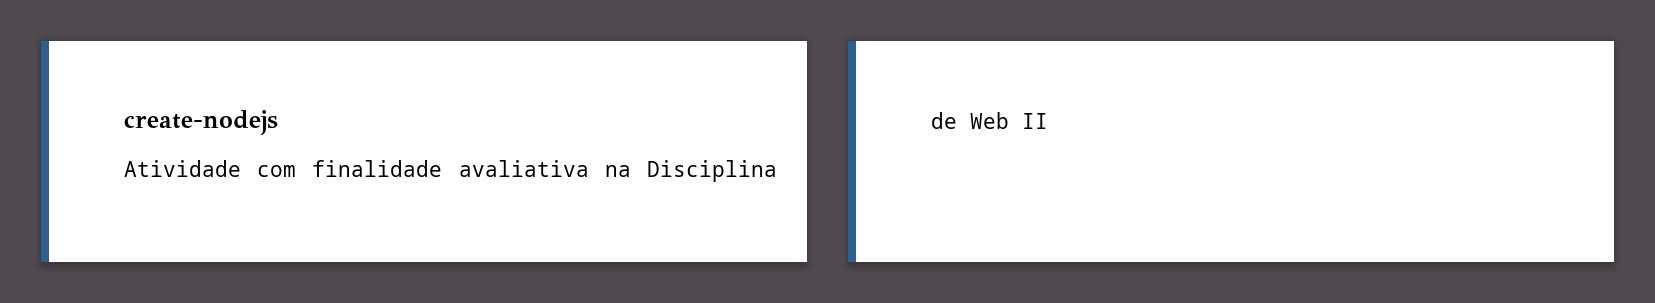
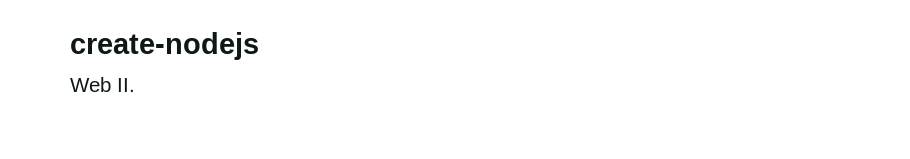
[124,160,777,182] [931,112,1048,129] Atividade com finalidade avaliativa na Disciplina de Web II -> [70,77,135,92] Web II.

